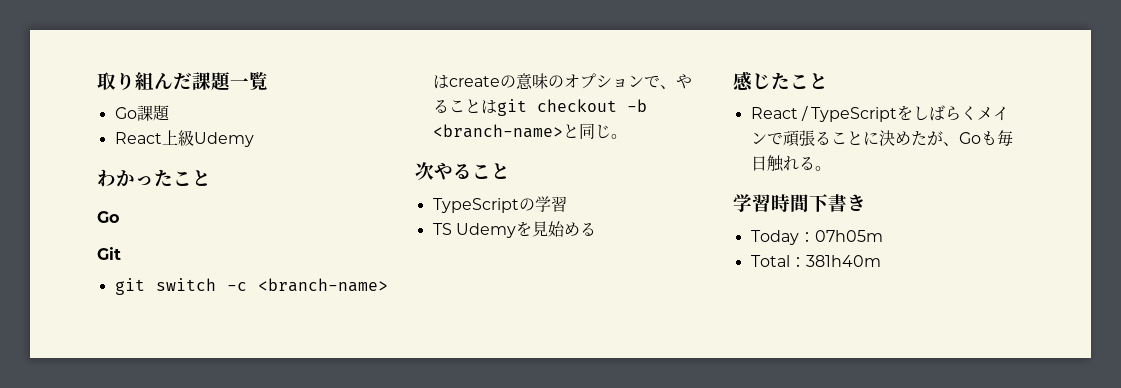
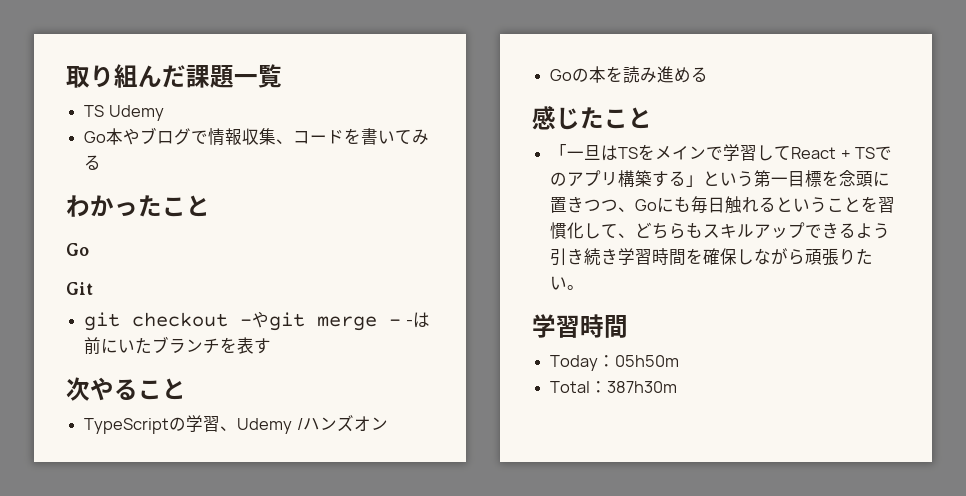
[114,105,170,121] [114,130,254,147] // Go課題 // React上級Udemy -> [84,105,164,121] [84,127,430,146] [84,155,102,170] // TS Udemy // Go本やブログで情報収集、コードを書いてみる
[155,278,388,292] [432,73,692,90] [432,99,647,116] [432,123,627,139] switch -c <branch-name>はcreateの意味のオプションで、やることはgit checkout -b <branch-name>と同じ。 -> [132,311,430,331] [84,336,272,355] checkout -やgit merge - -は前にいたブランチを表す
[432,221,596,238] [733,71,828,91] [750,105,1010,122] [750,130,1013,147] [750,155,815,172] // TS Udemyを見始める // 感じたこと // React / TypeScriptをしばらくメインで頑張ることに決めたが、Goも毎日触れる -> [220,415,388,434] [550,66,709,83] [532,106,652,130] [550,144,893,161] [550,170,891,187] [550,196,896,214] [550,222,891,239] [550,248,874,266] [550,276,568,290] 、Udemy /ハンズオン // Goの本を読み進める // 感じたこと // 「一旦はTSをメインで学習してReact + TSでのアプリ構築する」という第一目標を念頭に置きつつ、Goにも毎日触れるということを習慣化して、どちらもスキルアップできるよう引き続き学習時間を確保しながら頑張りたい
[809,194,866,212] 下書き -> (628, 326) none
[814,230,883,242] 07h05m -> [615,355,680,367] 05h50m
[805,255,881,267] 381h40m -> [607,381,678,393] 387h30m

